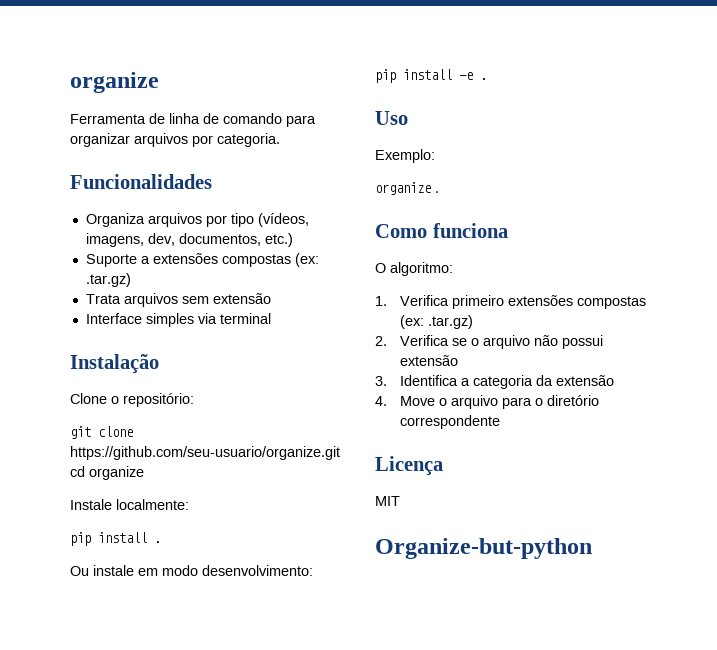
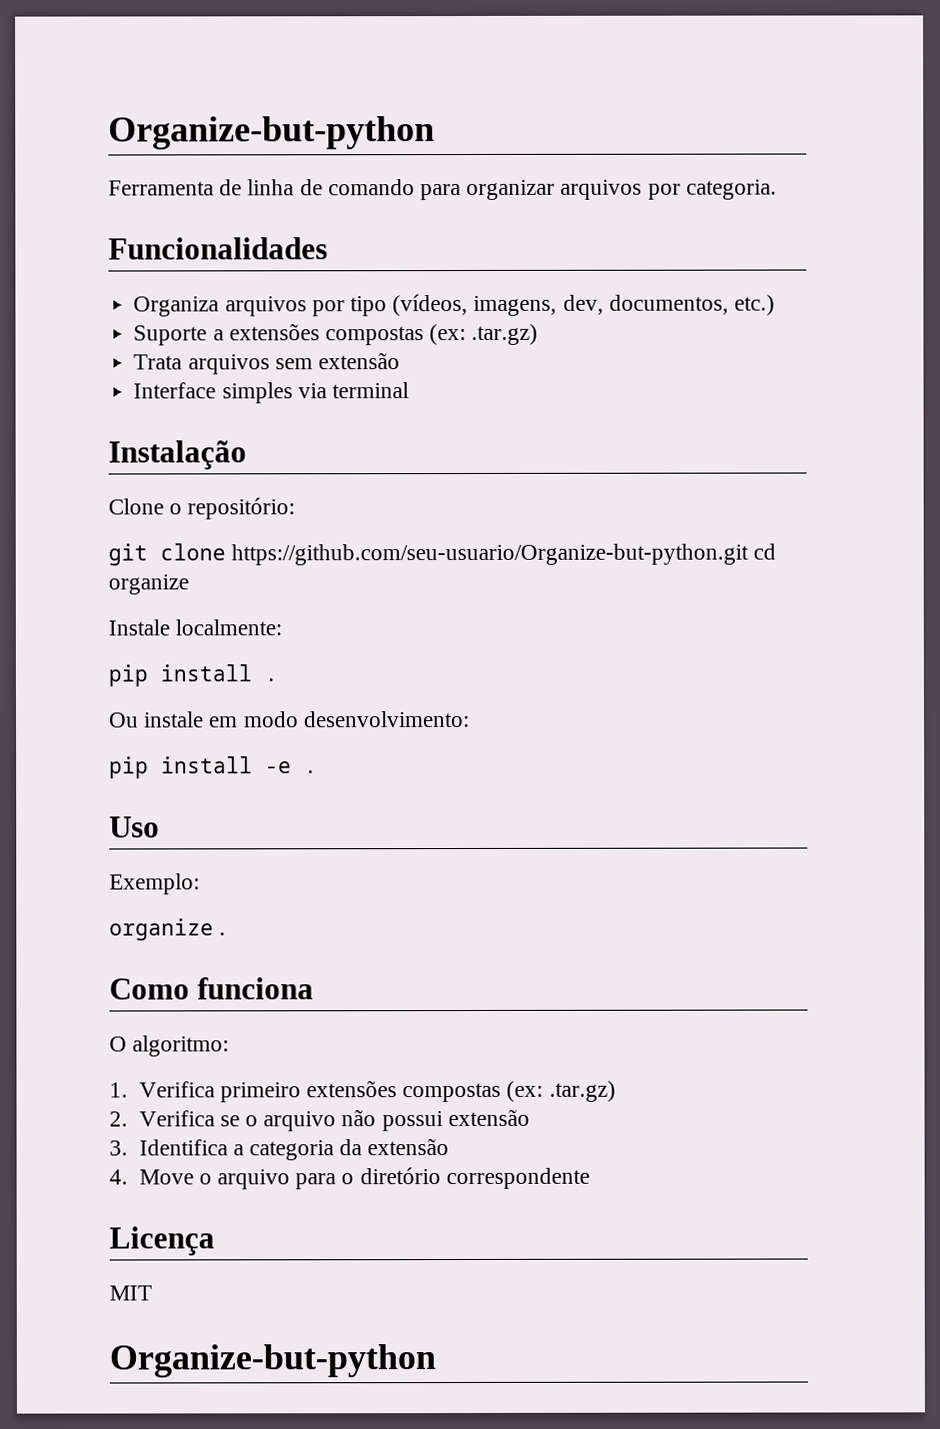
[70,72,159,93] organize -> [108,116,435,150] Organize-but-python
[70,446,340,460] https://github.com/seu-usuario/organize.git -> [231,543,750,566] https://github.com/seu-usuario/Organize-but-python.git

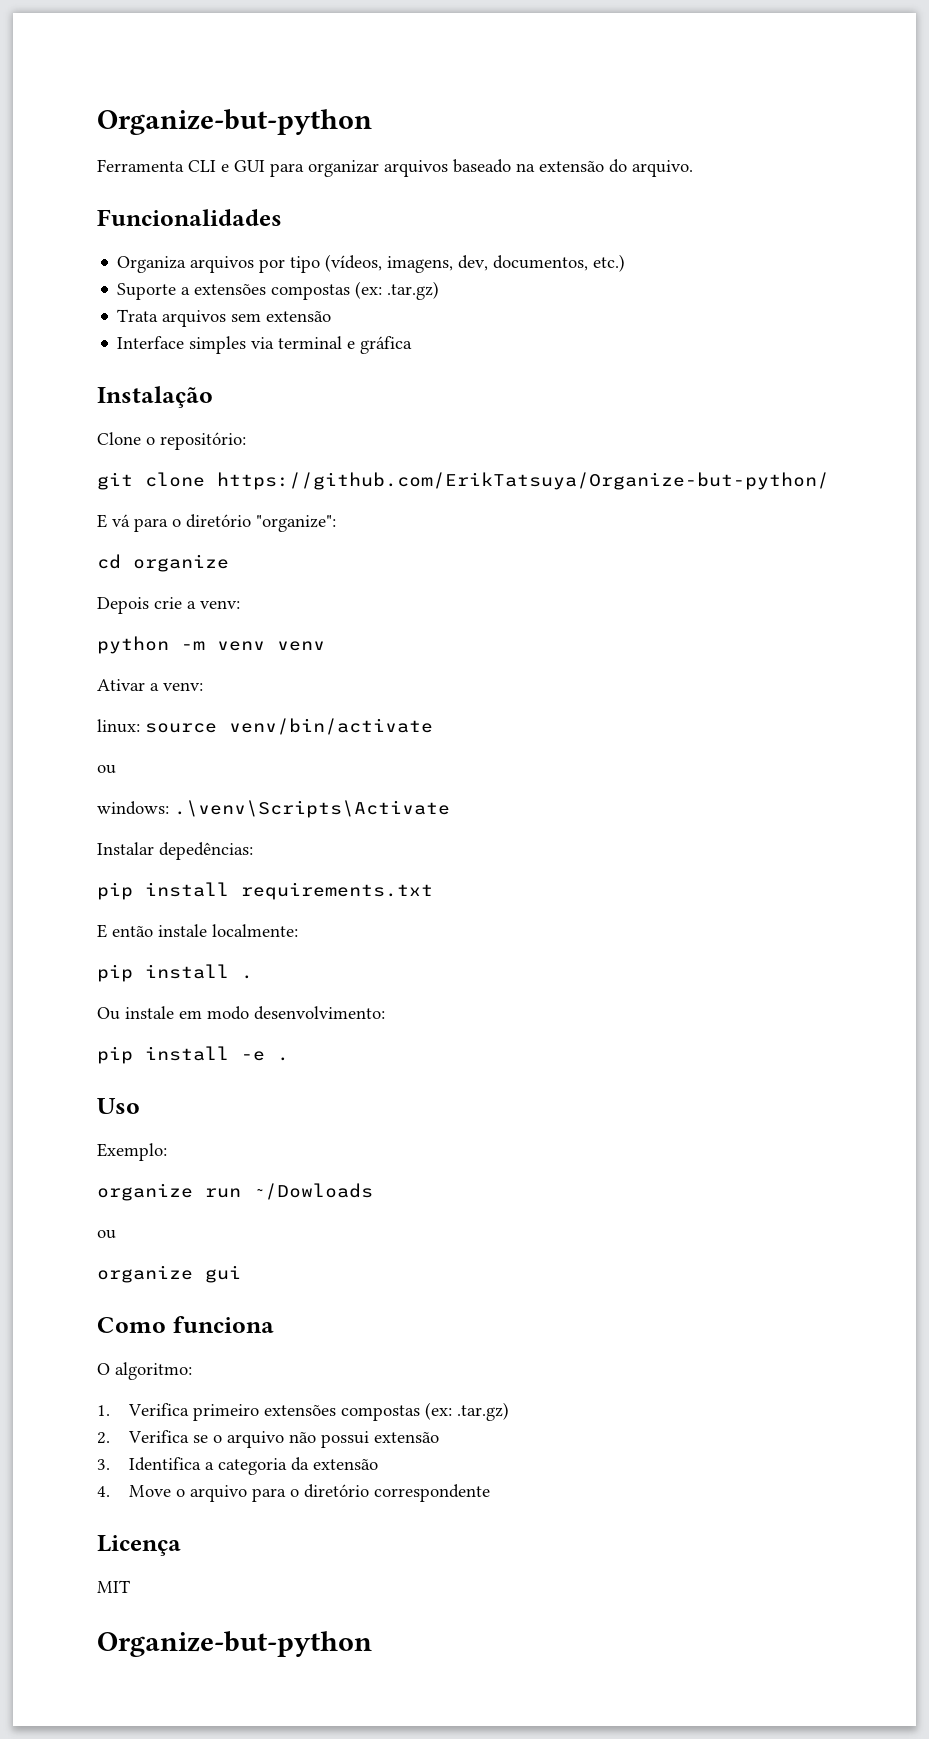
[219,179,777,201] de linha de comando para organizar arquivos por categoria. -> [188,159,693,177] CLI e GUI para organizar arquivos baseado na extensão do arquivo.
(409, 390) none -> [347,336,413,354] e gráfica
[231,543,777,566] [108,574,189,595] [108,619,170,636] https://github.com/seu-usuario/Organize-but-python.git cd organize // Instale -> [217,472,829,490] [97,514,336,532] [97,554,229,572] [97,597,240,614] [97,636,325,654] [97,679,203,691] [97,718,433,735] [97,765,116,774] [97,800,450,818] [97,842,253,860] [97,882,433,900] [97,924,207,938] https://github.com/ErikTatsuya/Organize-but-python/ // E vá para o diretório "organize": // cd organize // Depois crie a venv: // python -m venv venv // Ativar a venv: // linux: source venv/bin/activate // ou // windows: .\venv\Scripts\Activate // Instalar depedências: // pip install requirements.txt // E então instale
[219,932,227,936] . -> [205,1183,373,1200] [97,1230,116,1239] [97,1265,241,1283] run ~/Dowloads // ou // organize gui

